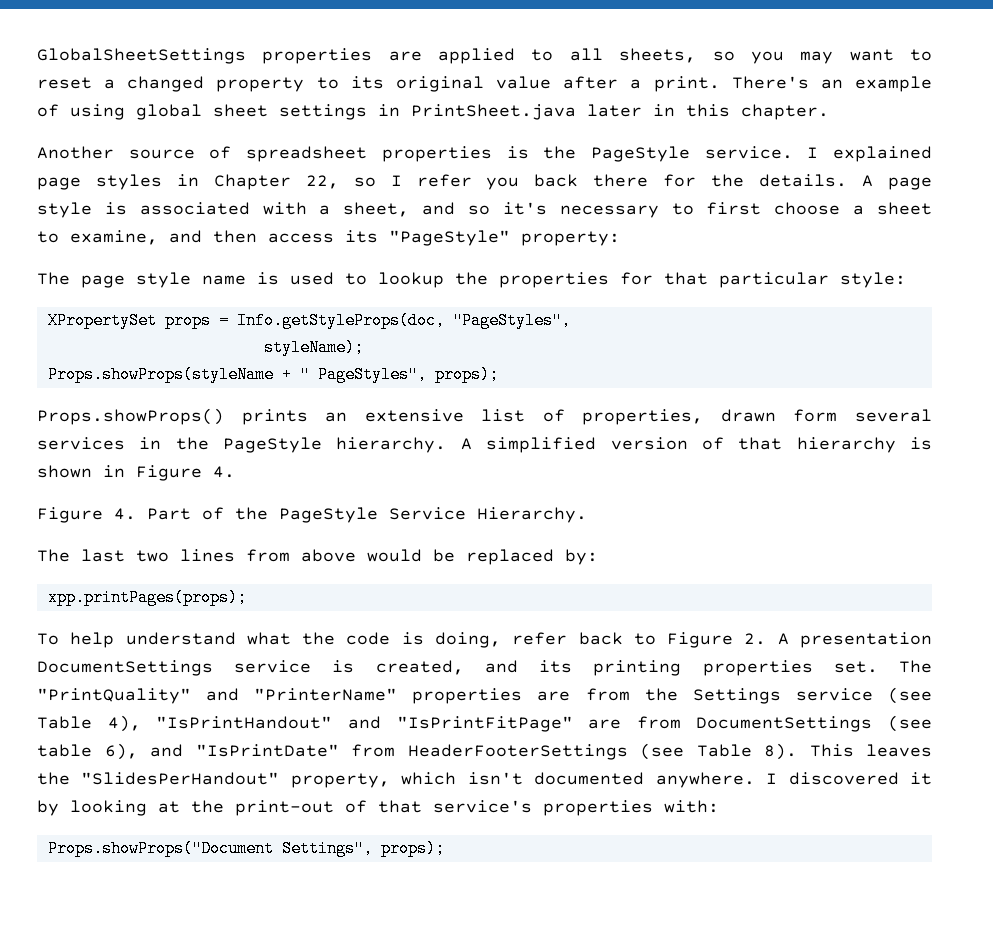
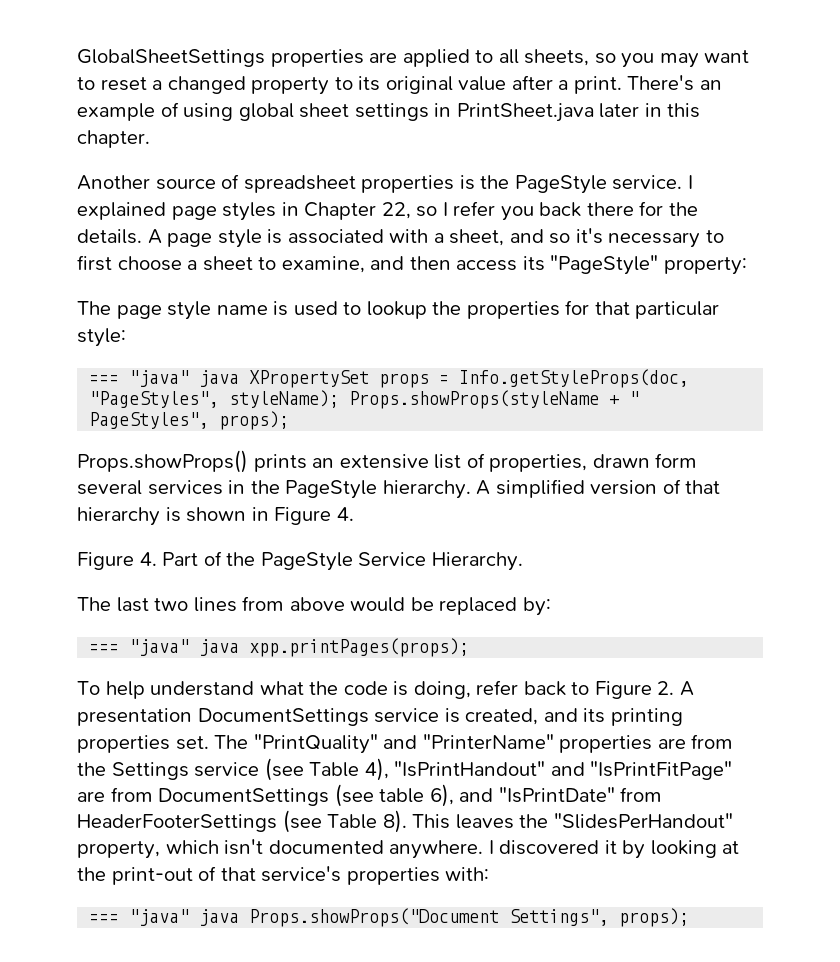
(906, 280) none -> [89,370,240,387] === "java" java
(571, 320) // -> (220, 399) none
(364, 347) // -> (340, 399) none
(598, 557) none -> [89,639,240,656] === "java" java
(719, 806) none -> [89,909,240,926] === "java" java

